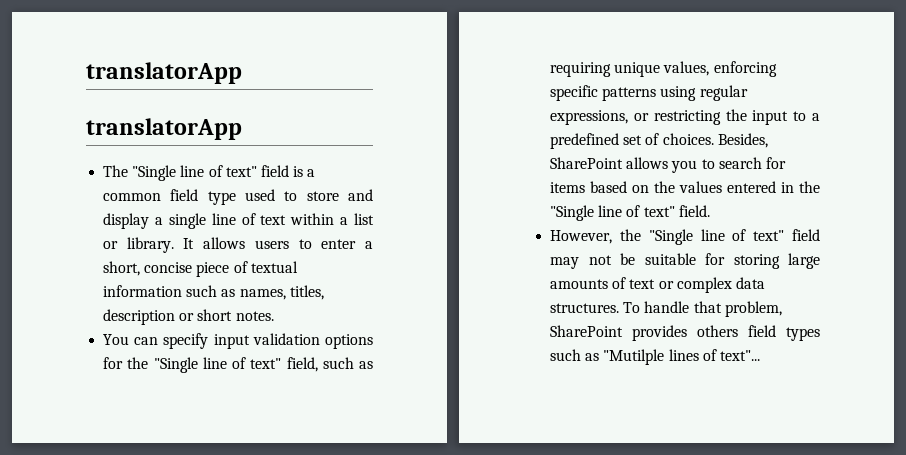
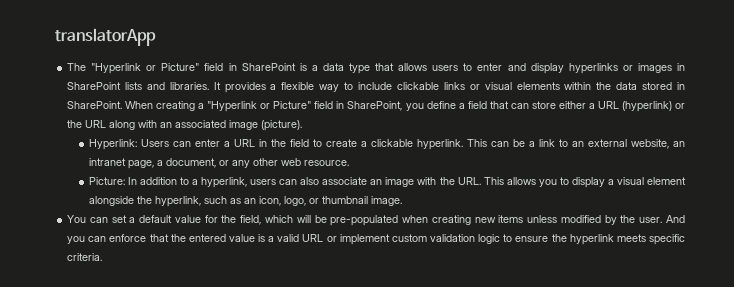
[86,62,242,84] [86,118,242,140] translatorApp // translatorApp -> [55,28,156,46] translatorApp
[132,165,316,181] [103,189,373,205] [103,213,374,229] [103,237,373,253] [103,261,298,277] [103,285,324,300] [103,309,274,325] [103,333,373,349] [103,357,373,373] [550,61,777,77] [550,85,748,101] [550,109,820,125] [550,133,768,149] [550,157,786,173] [550,181,820,193] [550,205,710,221] [550,229,820,245] [550,253,820,269] [550,277,765,293] [550,301,782,317] [550,325,820,341] [550,349,760,365] "Single line of text" field is a common field type used to store and display a single line of text within a list or library. It allows users to enter a short, concise piece of textual information such as names, titles, description or short notes. // You can specify input validation options for the "Single line of text" field, such as requiring unique values, enforcing specific patterns using regular expressions, or restricting the input to a predefined set of choices. Besides, SharePoint allows you to search for items based on the values entered in the "Single line of text" field. // However, the "Single line of text" field may not be suitable for storing large amounts of text or complex data structures. To handle that problem, SharePoint provides others field types such as "Mutilple lines of text"... -> [91,63,685,74] [67,82,685,93] [67,101,685,112] [67,120,303,131] [88,139,685,150] [88,158,349,169] [88,177,686,188] [88,196,402,207] [67,215,685,226] [67,234,685,245] [67,253,103,261] "Hyperlink or Picture" field in SharePoint is a data type that allows users to enter and display hyperlinks or images in SharePoint lists and libraries. It provides a flexible way to include clickable links or visual elements within the data stored in SharePoint. When creating a "Hyperlink or Picture" field in SharePoint, you define a field that can store either a URL (hyperlink) or the URL along with an associated image (picture). // Hyperlink: Users can enter a URL in the field to create a clickable hyperlink. This can be a link to an external website, an intranet page, a document, or any other web resource. // Picture: In addition to a hyperlink, users can also associate an image with the URL. This allows you to display a visual element alongside the hyperlink, such as an icon, logo, or thumbnail image. // You can set a default value for the field, which will be pre-populated when creating new items unless modified by the user. And you can enforce that the entered value is a valid URL or implement custom validation logic to ensure the hyperlink meets specific criteria.

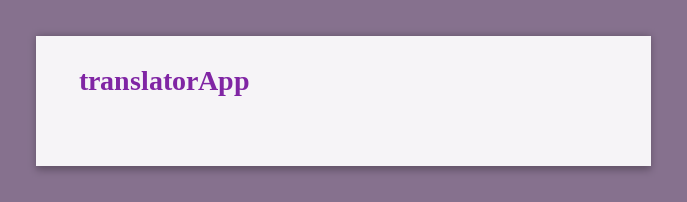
[67,63,685,74] [67,82,685,93] [67,101,685,112] [67,120,303,131] [88,139,685,150] [88,158,349,169] [88,177,686,188] [88,196,402,207] [67,215,685,226] [67,234,685,245] [67,253,103,261] // The "Hyperlink or Picture" field in SharePoint is a data type that allows users to enter and display hyperlinks or images in SharePoint lists and libraries. It provides a flexible way to include clickable links or visual elements within the data stored in SharePoint. When creating a "Hyperlink or Picture" field in SharePoint, you define a field that can store either a URL (hyperlink) or the URL along with an associated image (picture). // Hyperlink: Users can enter a URL in the field to create a clickable hyperlink. This can be a link to an external website, an intranet page, a document, or any other web resource. // Picture: In addition to a hyperlink, users can also associate an image with the URL. This allows you to display a visual element alongside the hyperlink, such as an icon, logo, or thumbnail image. // You can set a default value for the field, which will be pre-populated when creating new items unless modified by the user. And you can enforce that the entered value is a valid URL or implement custom validation logic to ensure the hyperlink meets specific criteria. -> (250, 83) none

